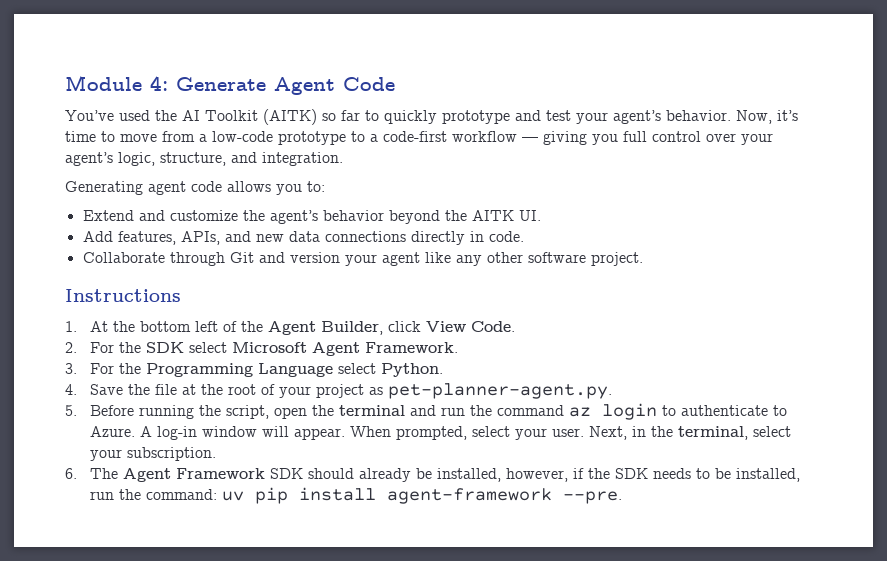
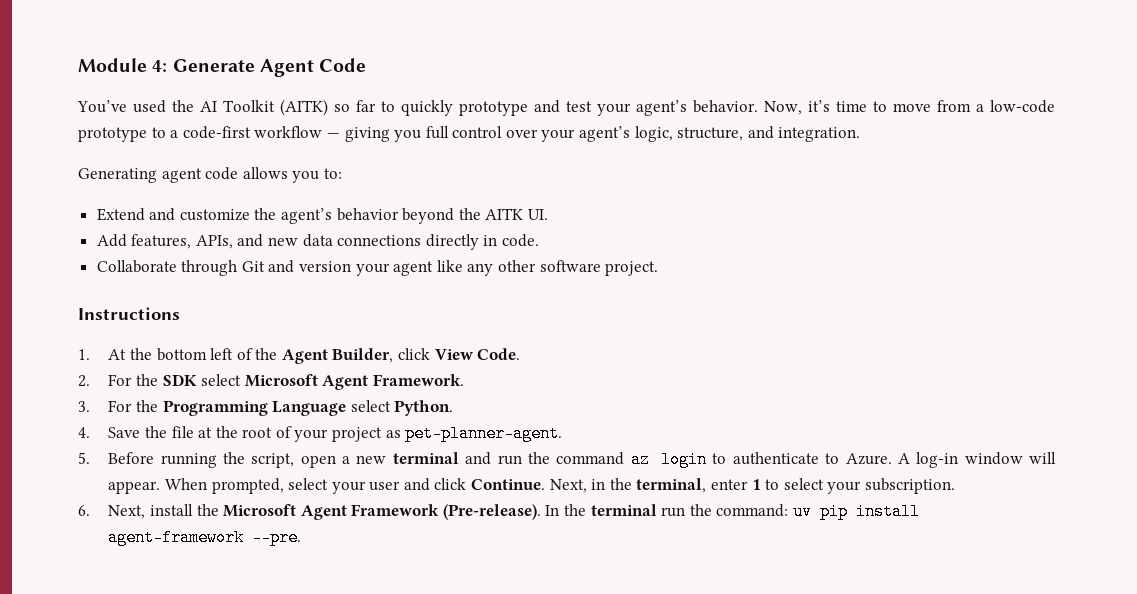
[387,383,612,399] pet-planner-agent.py. -> [405,425,563,442] pet-planner-agent.
[311,405,334,416] the -> [342,455,387,464] a new
[551,428,584,437] user. -> [369,478,546,491] user and click Continue.
(748, 433) none -> [711,479,780,490] enter 1 to
[89,468,800,482] The Agent Framework SDK should already be installed, however, if the SDK needs to be installed, -> [108,504,657,520] Next, install the Microsoft Agent Framework (Pre-release). In the terminal

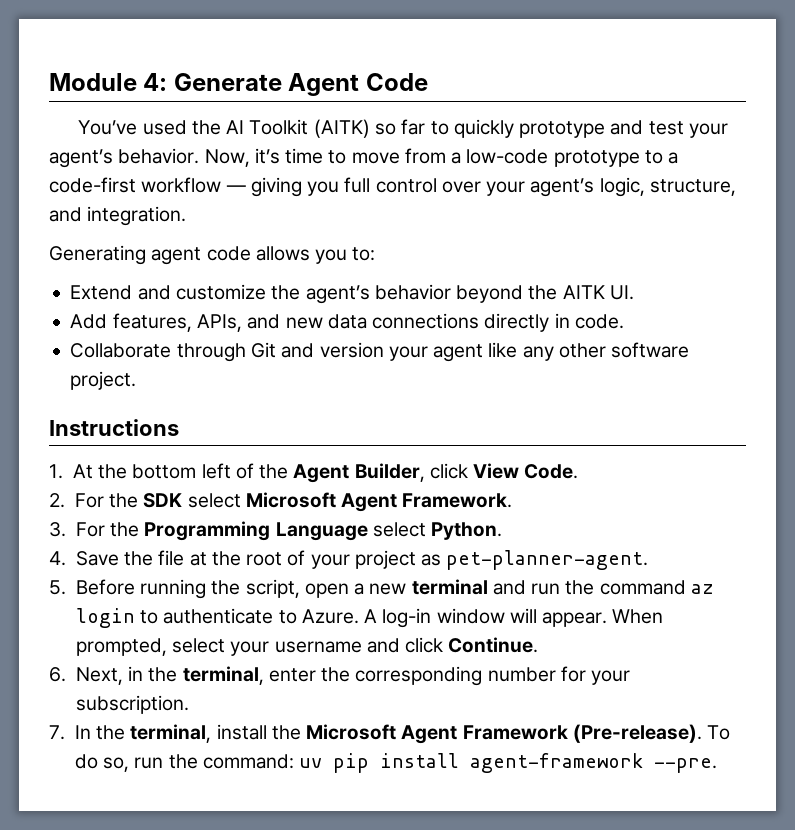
[369,481,401,491] user -> [274,641,362,653] username
(546, 484) none -> [49,667,66,682] // 6.
[751,478,955,494] [78,505,146,519] 1 to select your subscription. // 6. Next, -> [321,666,631,686] [75,695,189,714] [49,724,212,743] the corresponding number for your subscription. // 7. In the terminal,
[545,504,657,516] In the terminal -> [707,725,731,740] [74,754,130,772] To do so,

